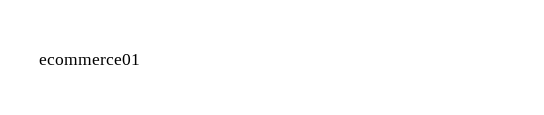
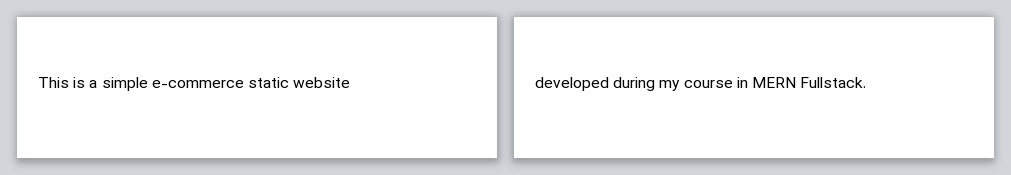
[39,54,140,65] ecommerce01 -> [38,77,867,91] This is a simple e-commerce static website developed during my course in MERN Fullstack.

